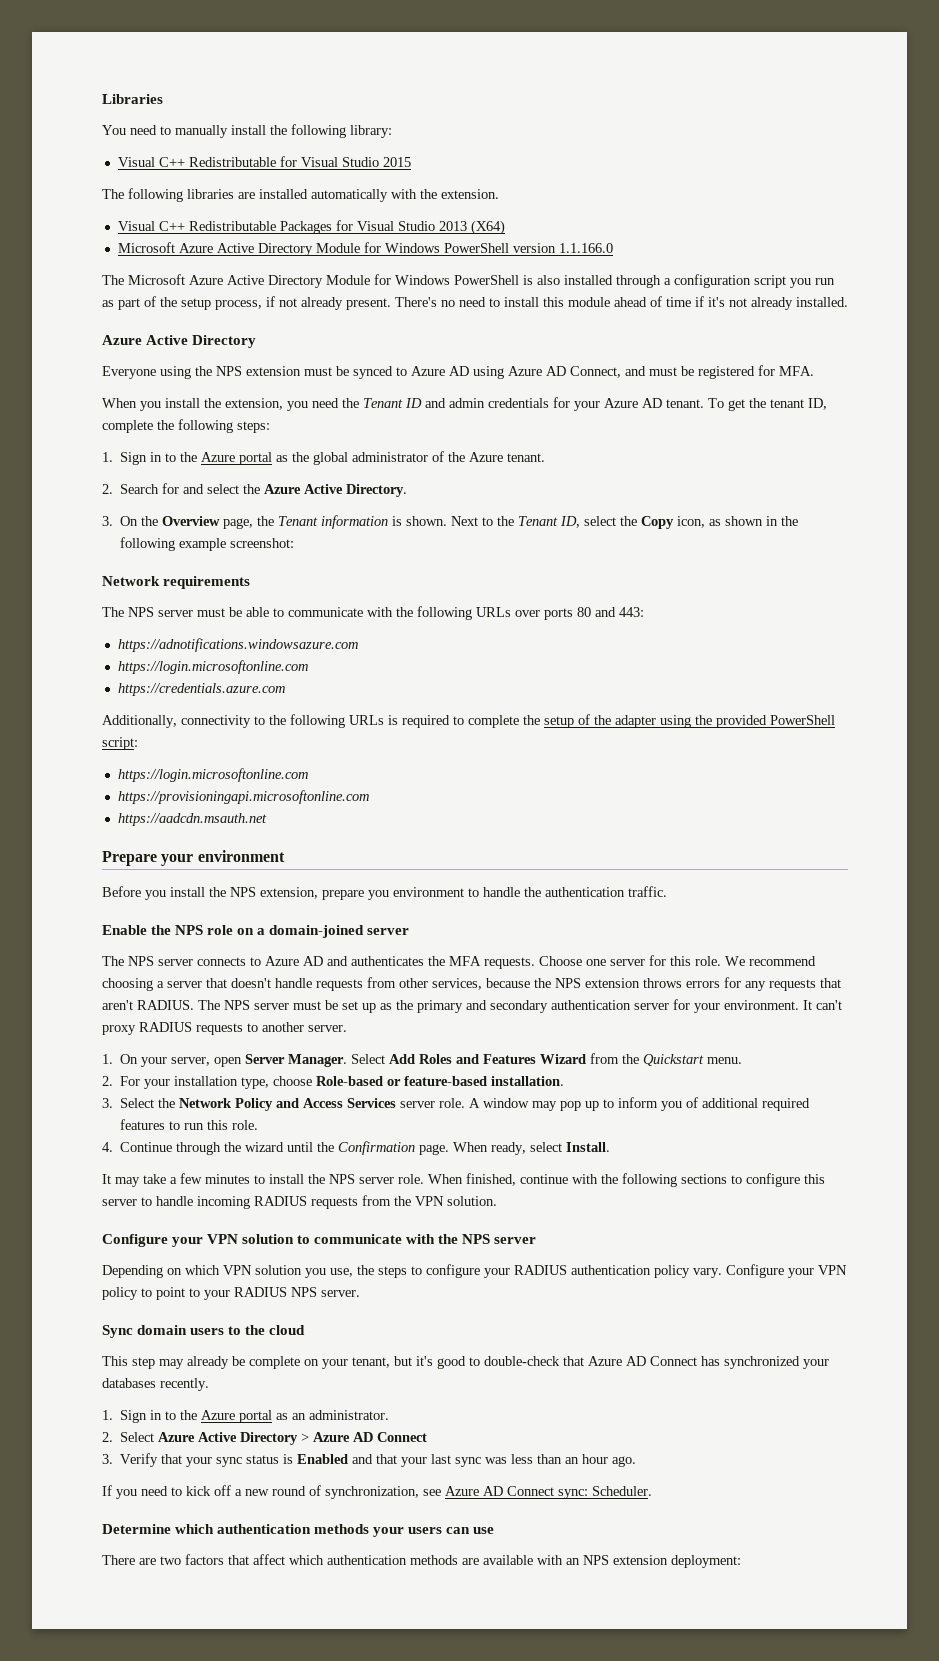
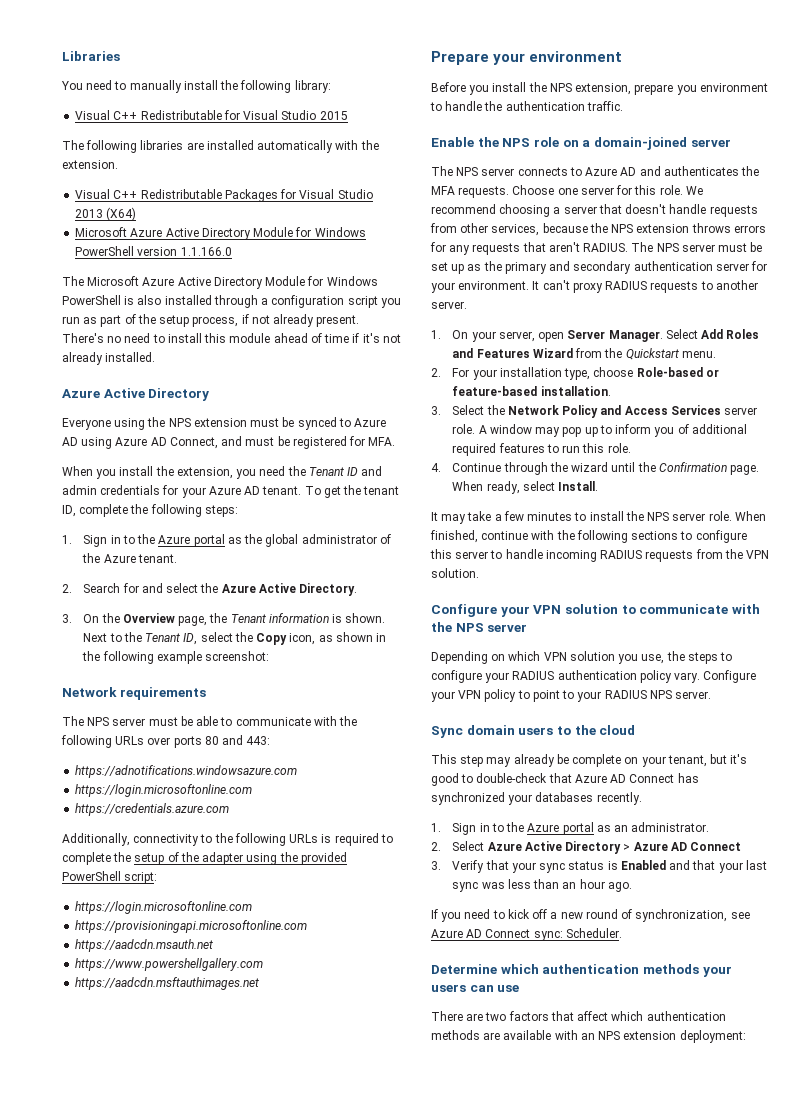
(267, 819) none -> [75,958,264,971] [75,977,260,990] // https://www.powershellgallery.com // https://aadcdn.msftauthimages.net

